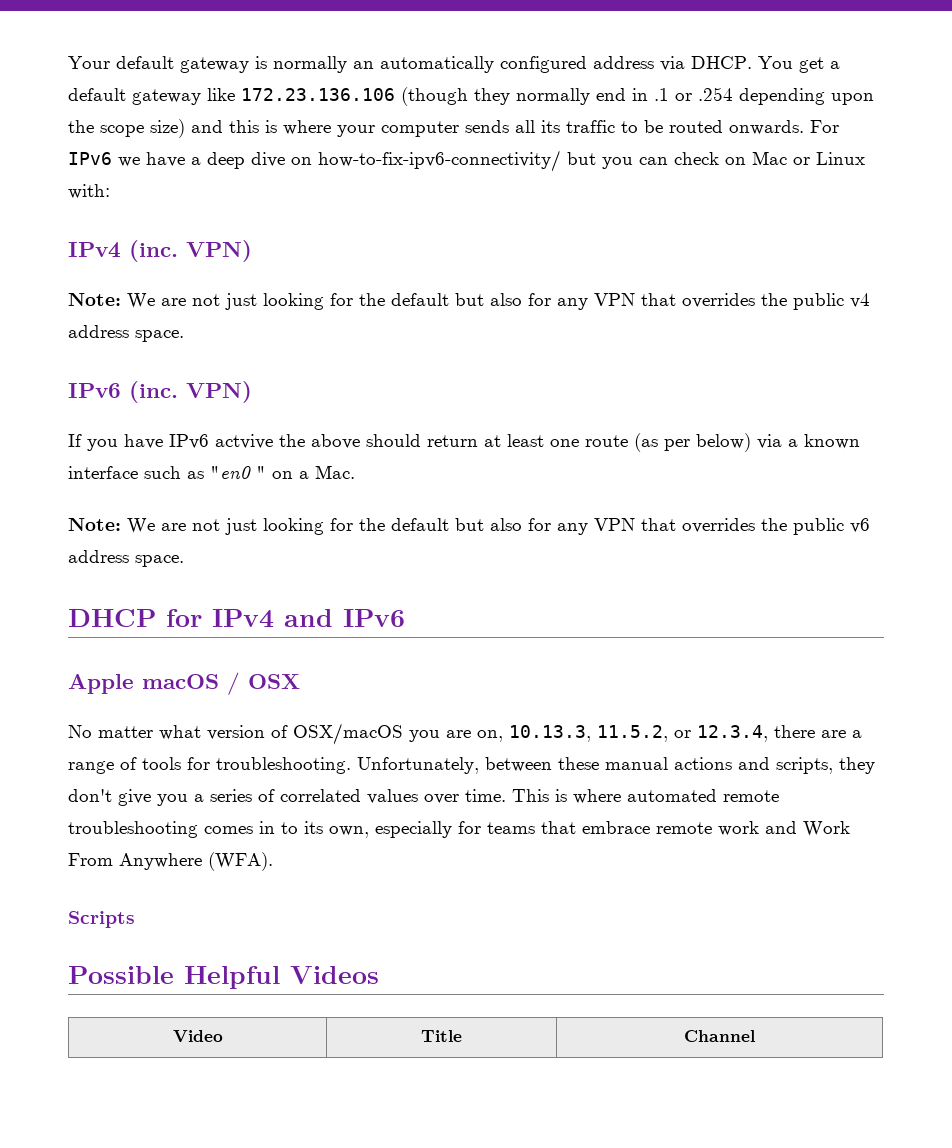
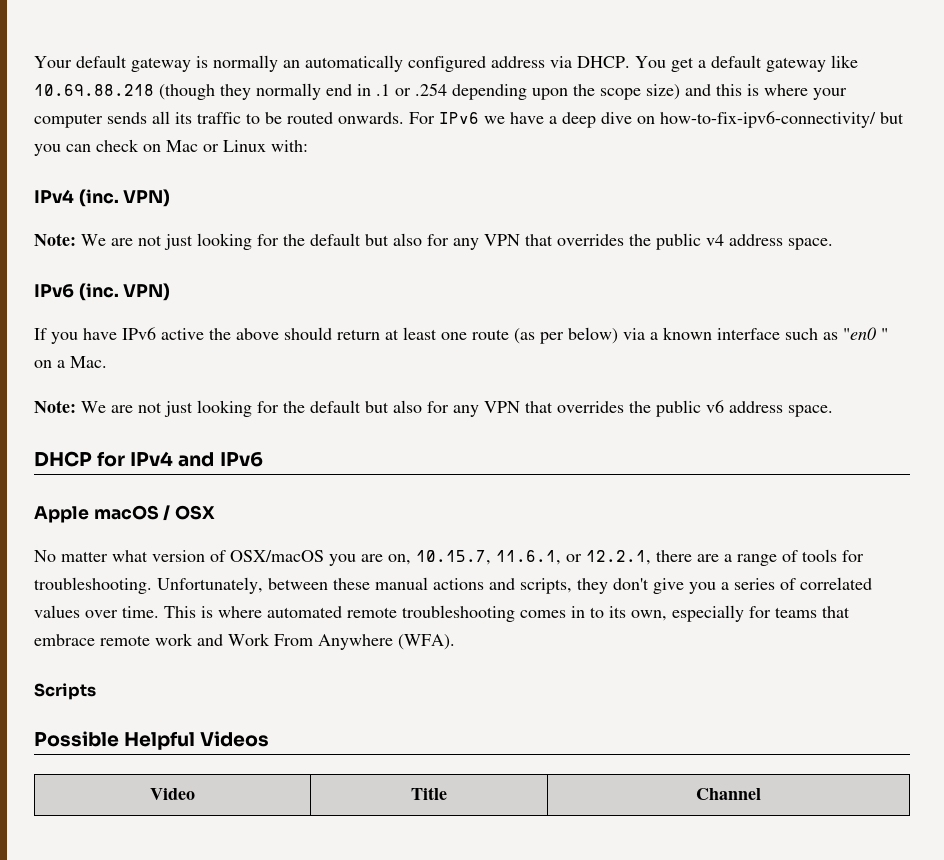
[241,88,395,101] 172.23.136.106 -> [34,84,154,96] 10.69.88.218
[215,434,273,449] actvive -> [161,328,204,340] active
[509,725,768,742] 10.13.3, 11.5.2, or 12.3.4, -> [416,550,651,565] 10.15.7, 11.6.1, or 12.2.1,

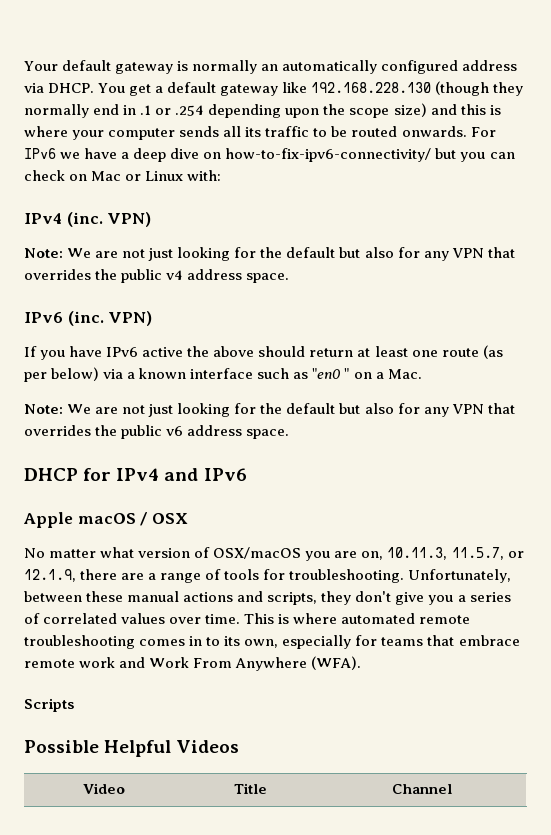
[34,84,154,96] 10.69.88.218 -> [311,82,432,93] 192.168.228.130
[416,550,651,565] 10.15.7, 11.6.1, or 12.2.1, -> [387,547,524,560] [24,569,76,582] 10.11.3, 11.5.7, or 12.1.9,

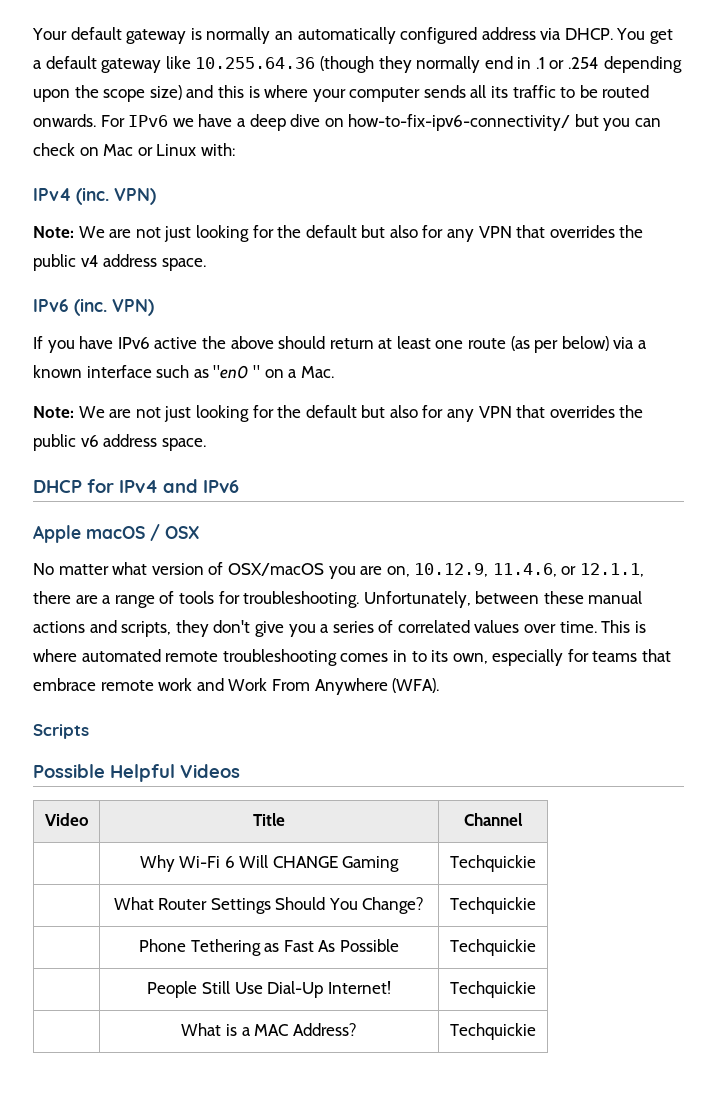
[311,82,432,93] 192.168.228.130 -> [195,57,316,69] 10.255.64.36
[387,547,524,560] [24,569,76,582] 10.11.3, 11.5.7, or 12.1.9, -> [414,563,645,577] 10.12.9, 11.4.6, or 12.1.1,
(452, 789) none -> [139,855,400,872] [450,855,536,872] [113,897,425,914] [450,897,536,914] [139,939,399,956] [450,939,536,956] [147,981,391,998] [450,981,536,998] [181,1023,357,1036] [450,1023,536,1040] // | Why Wi-Fi 6 Will CHANGE Gaming | Techquickie // | What Router Settings Should You Change? | Techquickie // | Phone Tethering as Fast As Possible | Techquickie // | People Still Use Dial-Up Internet! | Techquickie // | What is a MAC Address? | Techquickie

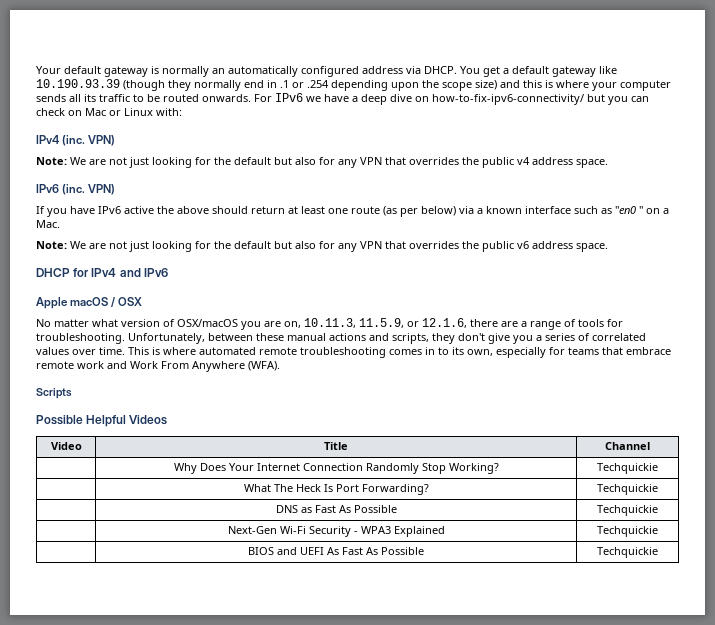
[195,57,316,69] 10.255.64.36 -> [36,79,120,88] 10.190.93.39
[414,563,645,577] 10.12.9, 11.4.6, or 12.1.1, -> [304,318,467,328] 10.11.3, 11.5.9, or 12.1.6,
[179,855,400,872] [450,855,536,872] [113,897,425,914] [450,897,536,914] [139,939,261,956] Wi-Fi 6 Will CHANGE Gaming | Techquickie // | What Router Settings Should You Change? | Techquickie // | Phone Tethering -> [199,463,499,474] [597,463,658,474] [243,484,429,495] [597,484,658,495] [275,505,298,513] Does Your Internet Connection Randomly Stop Working? | Techquickie // | What The Heck Is Port Forwarding? | Techquickie // | DNS
[147,981,391,998] [450,981,536,998] [181,1023,357,1036] People Still Use Dial-Up Internet! | Techquickie // | What is a MAC Address? -> [227,526,445,537] [597,526,658,537] [248,547,424,555] Next-Gen Wi-Fi Security - WPA3 Explained | Techquickie // | BIOS and UEFI As Fast As Possible

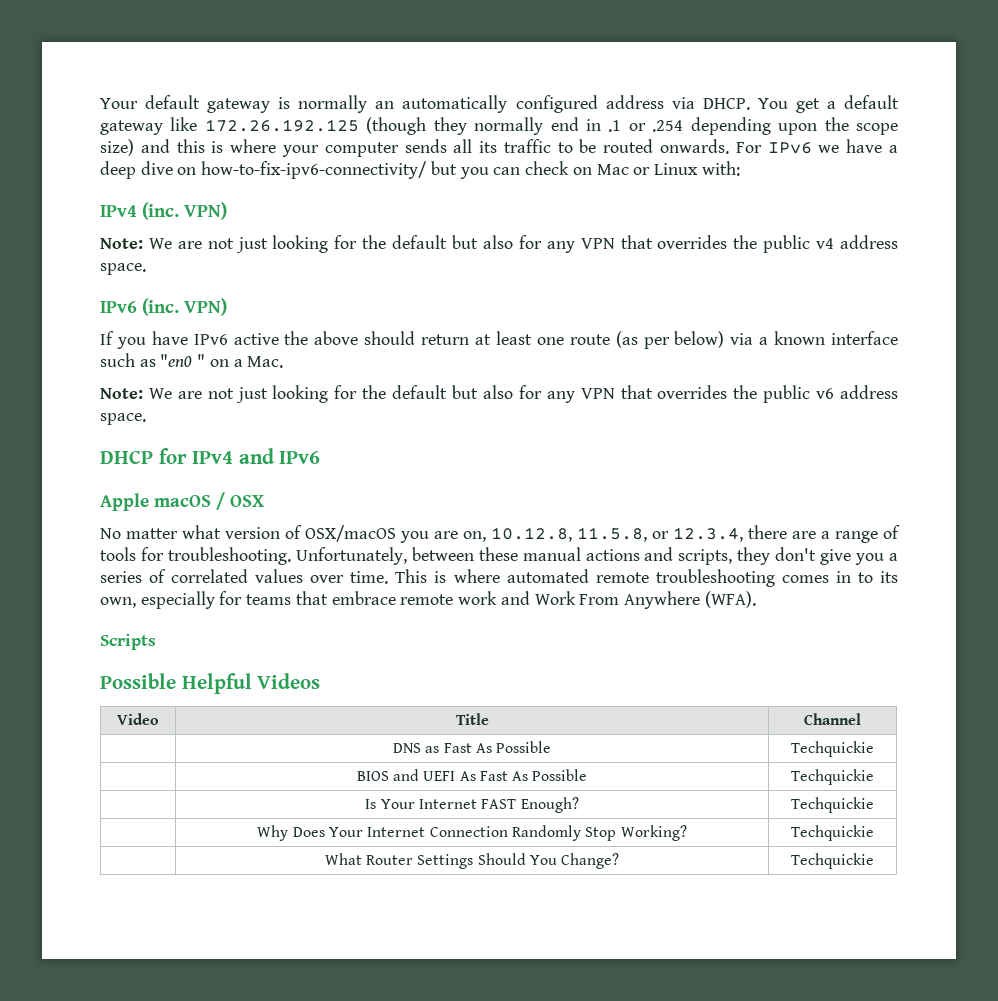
[36,79,120,88] 10.190.93.39 -> [204,119,359,132] 172.26.192.125
[304,318,467,328] 10.11.3, 11.5.9, or 12.1.6, -> [491,527,743,542] 10.12.8, 11.5.8, or 12.3.4,
(650, 446) none -> [392,741,552,753] [791,741,874,757] [356,769,588,781] [791,769,874,785] [365,797,579,813] [791,797,874,813] // | DNS as Fast As Possible | Techquickie // | BIOS and UEFI As Fast As Possible | Techquickie // | Is Your Internet FAST Enough? | Techquickie
[273,484,429,495] [597,484,658,495] [275,505,397,513] [597,505,658,516] [227,526,445,537] [597,526,658,537] [248,547,424,555] The Heck Is Port Forwarding? | Techquickie // | DNS as Fast As Possible | Techquickie // | Next-Gen Wi-Fi Security - WPA3 Explained | Techquickie // | BIOS and UEFI As Fast As Possible -> [366,853,620,869] Router Settings Should You Change?

